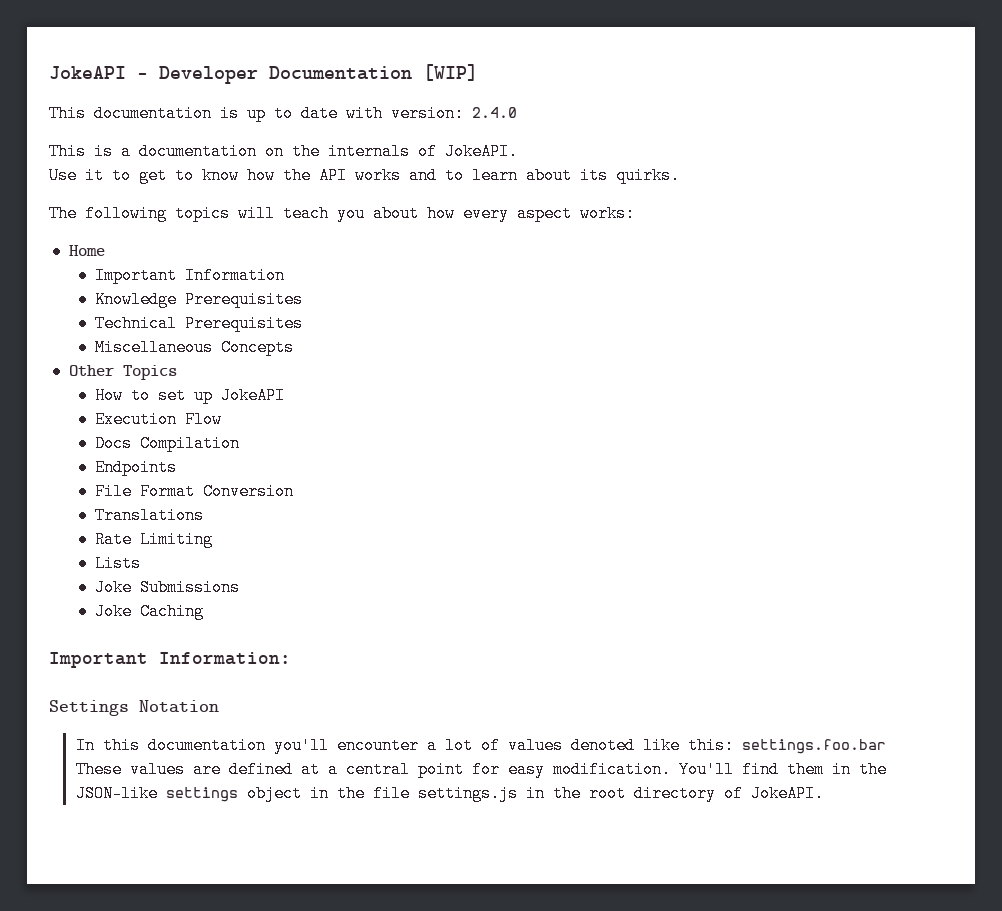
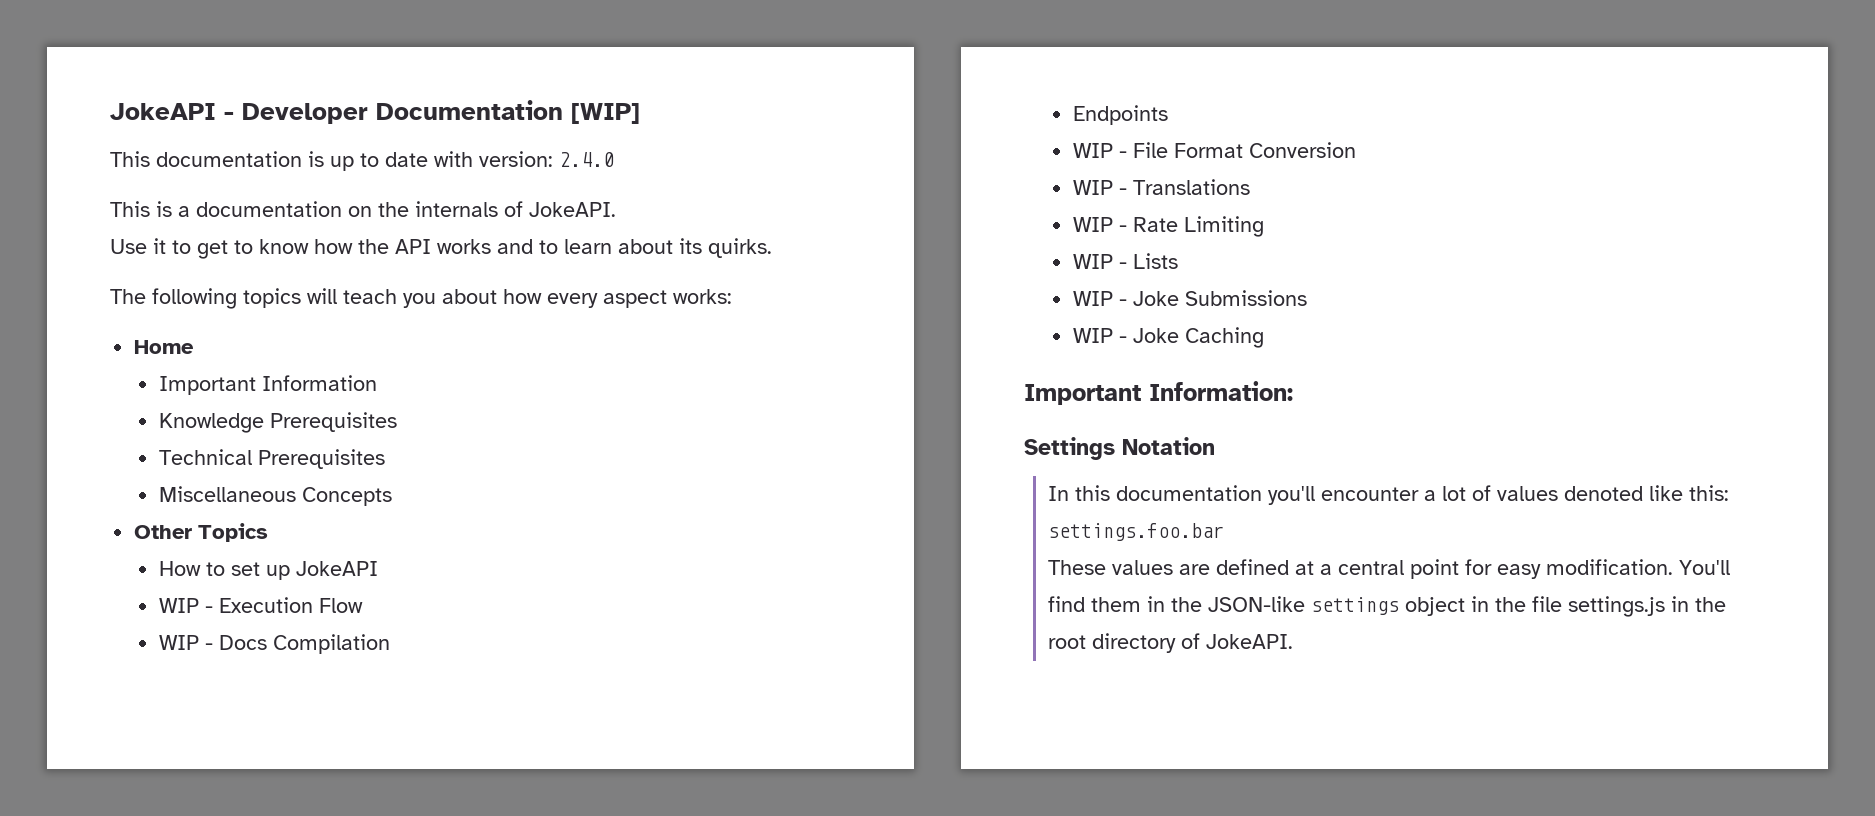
(286, 395) none -> [158,598,213,613] WIP -
(223, 419) none -> [158,635,213,650] WIP -
(178, 467) none -> [1072,143,1127,158] WIP -
(295, 491) none -> [1072,180,1127,195] WIP -
(205, 515) none -> [1072,217,1127,232] WIP -
(214, 539) none -> [1072,254,1127,269] WIP -
(142, 563) none -> [1072,291,1127,306] WIP -
(241, 587) none -> [1072,328,1127,343] WIP -

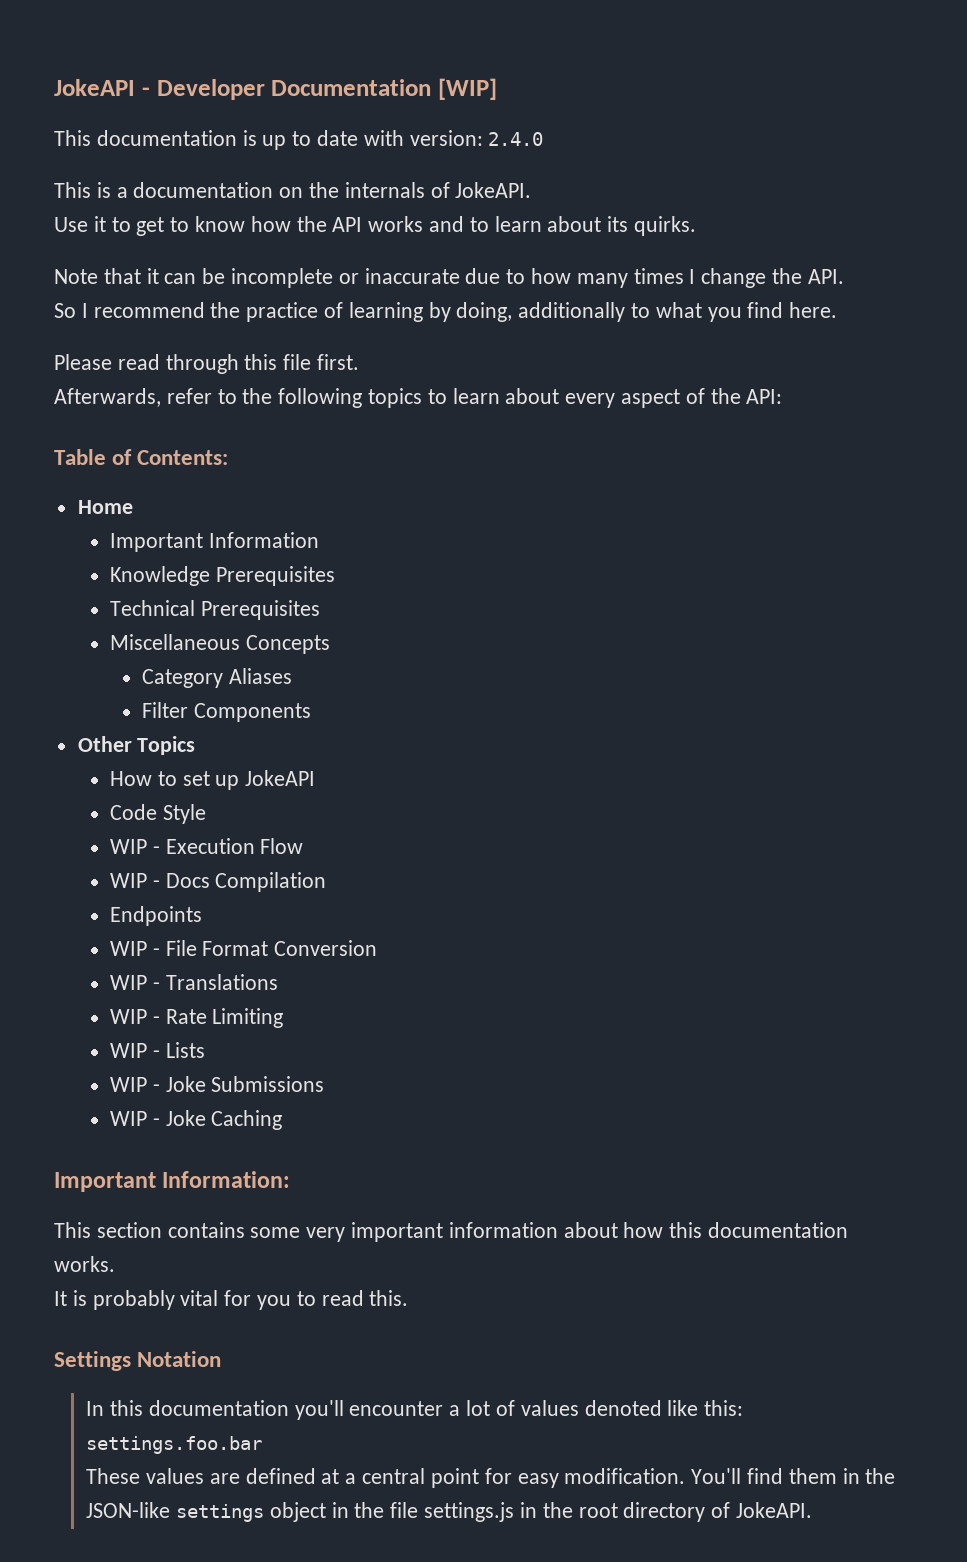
[110,288,732,309] The following topics will teach you about how every aspect works: -> [54,268,844,288] [54,302,838,322] [54,354,360,374] [54,388,783,408] [54,449,229,465] Note that it can be incomplete or inaccurate due to how many times I change the API. // So I recommend the practice of learning by doing, additionally to what you find here. // Please read through this file first. // Afterwards, refer to the following topics to learn about every aspect of the API: // Table of Contents:
(392, 496) none -> [142,668,292,688] [142,702,311,722] // Category Aliases // Filter Components
(378, 568) none -> [109,804,206,824] // Code Style
(1293, 391) none -> [54,1222,849,1242] [54,1256,115,1272] [54,1290,409,1310] // This section contains some very important information about how this documentation works. // It is probably vital for you to read this.

